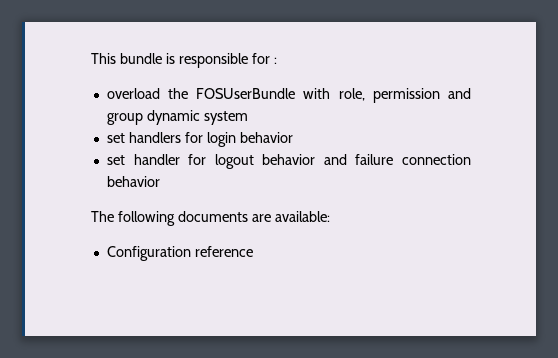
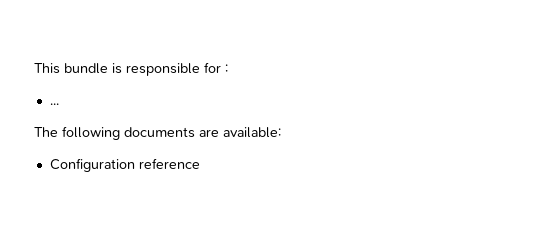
[106,88,472,103] [106,110,248,125] [106,132,293,147] [106,154,471,169] [106,176,160,187] overload the FOSUserBundle with role, permission and group dynamic system // set handlers for login behavior // set handler for logout behavior and failure connection behavior -> [49,103,59,105] ...

